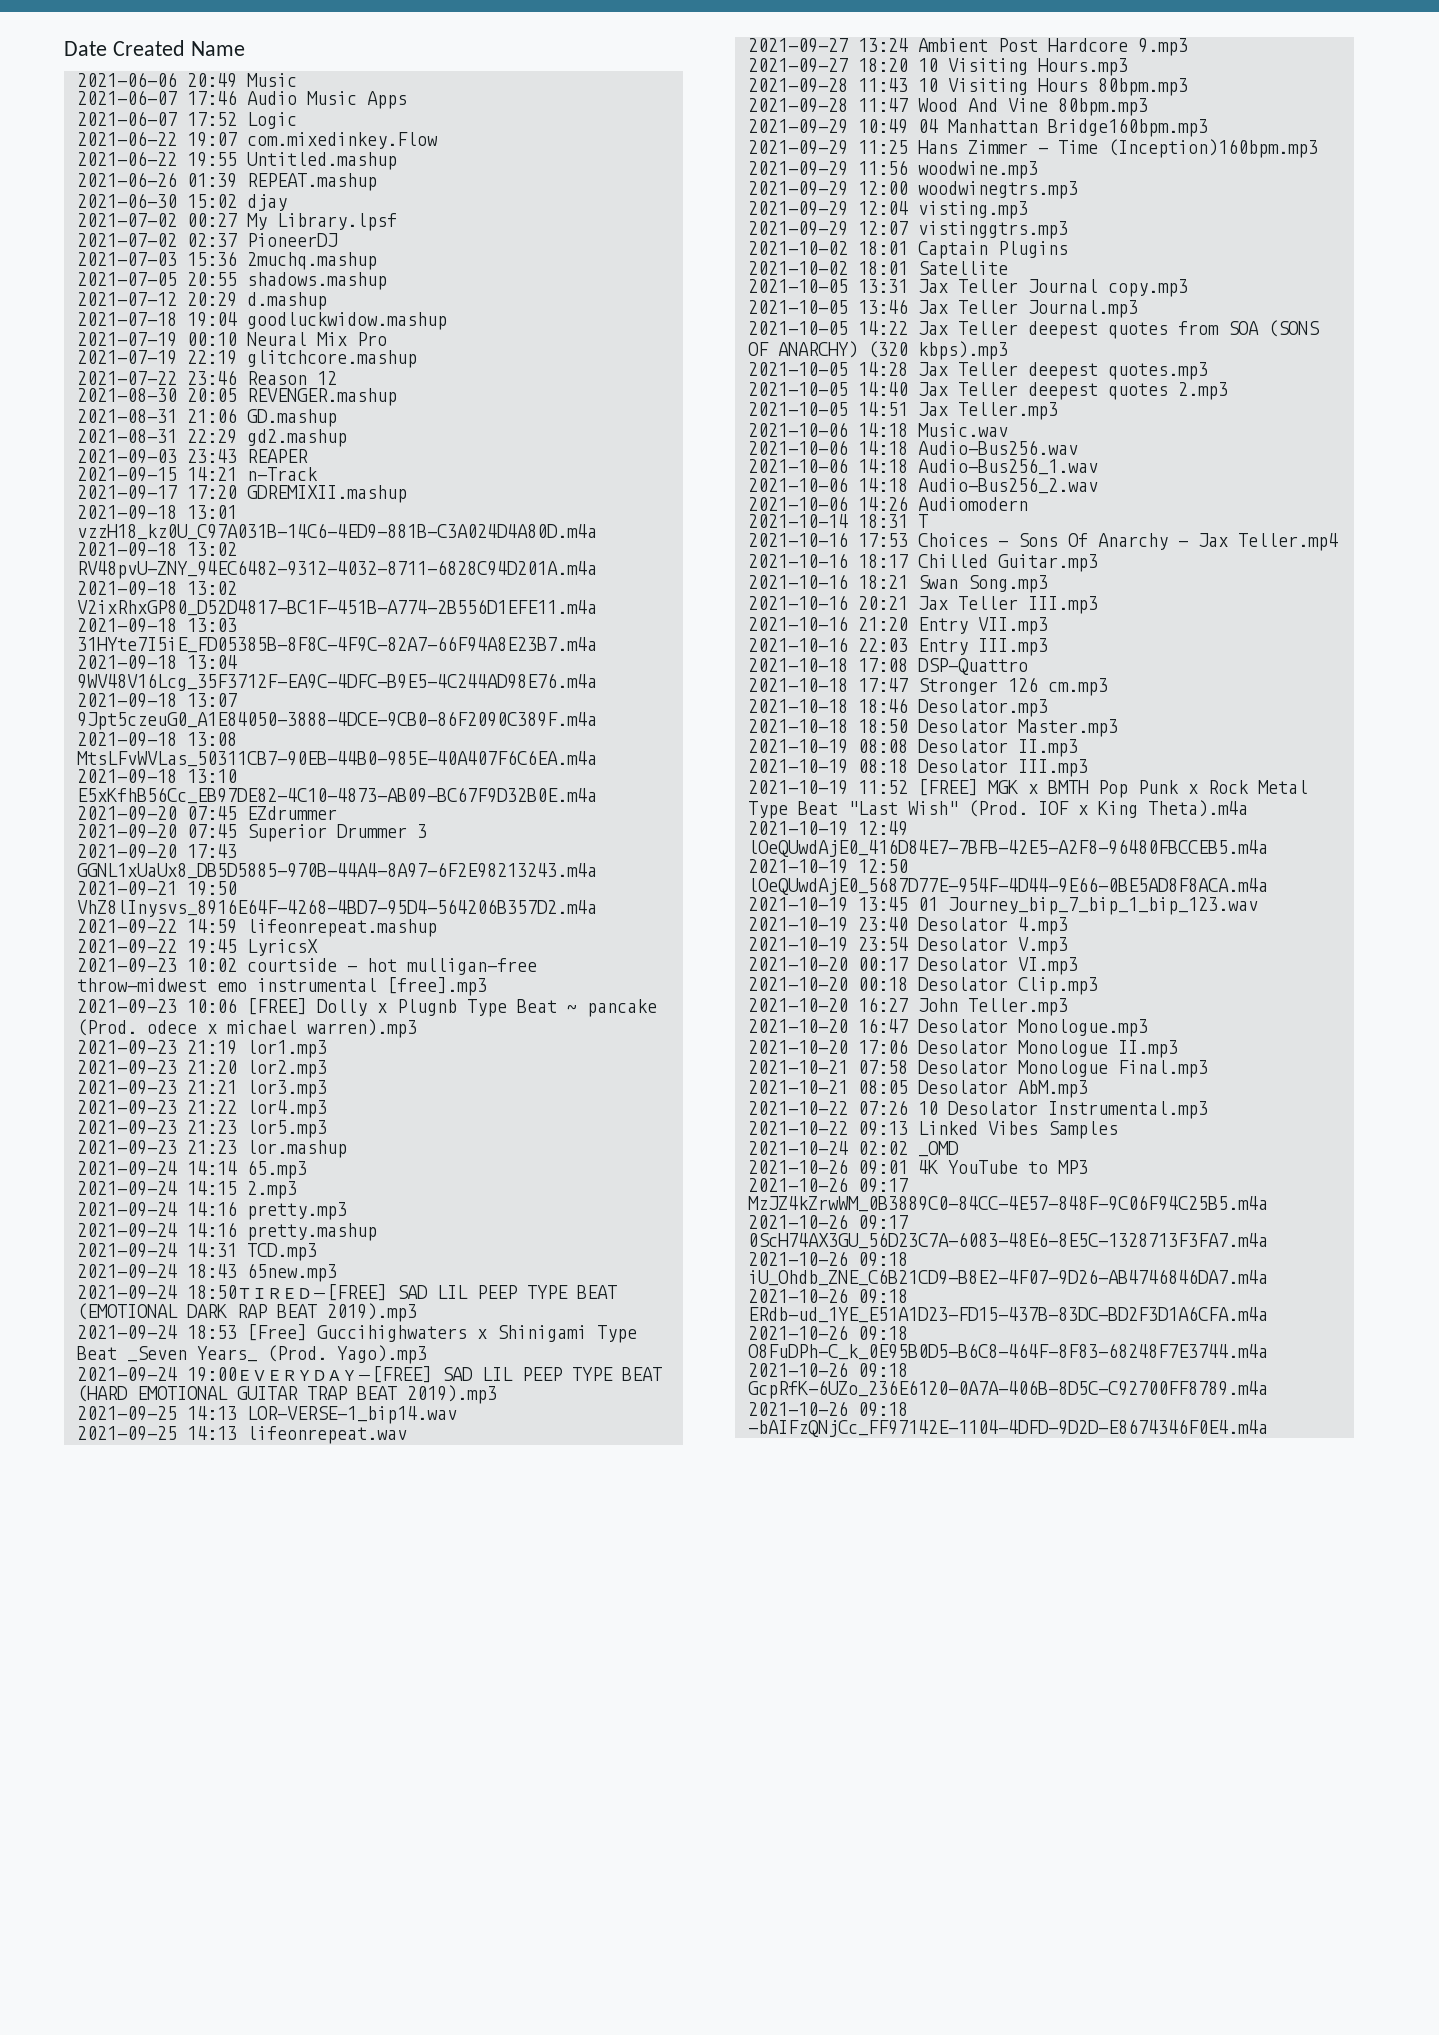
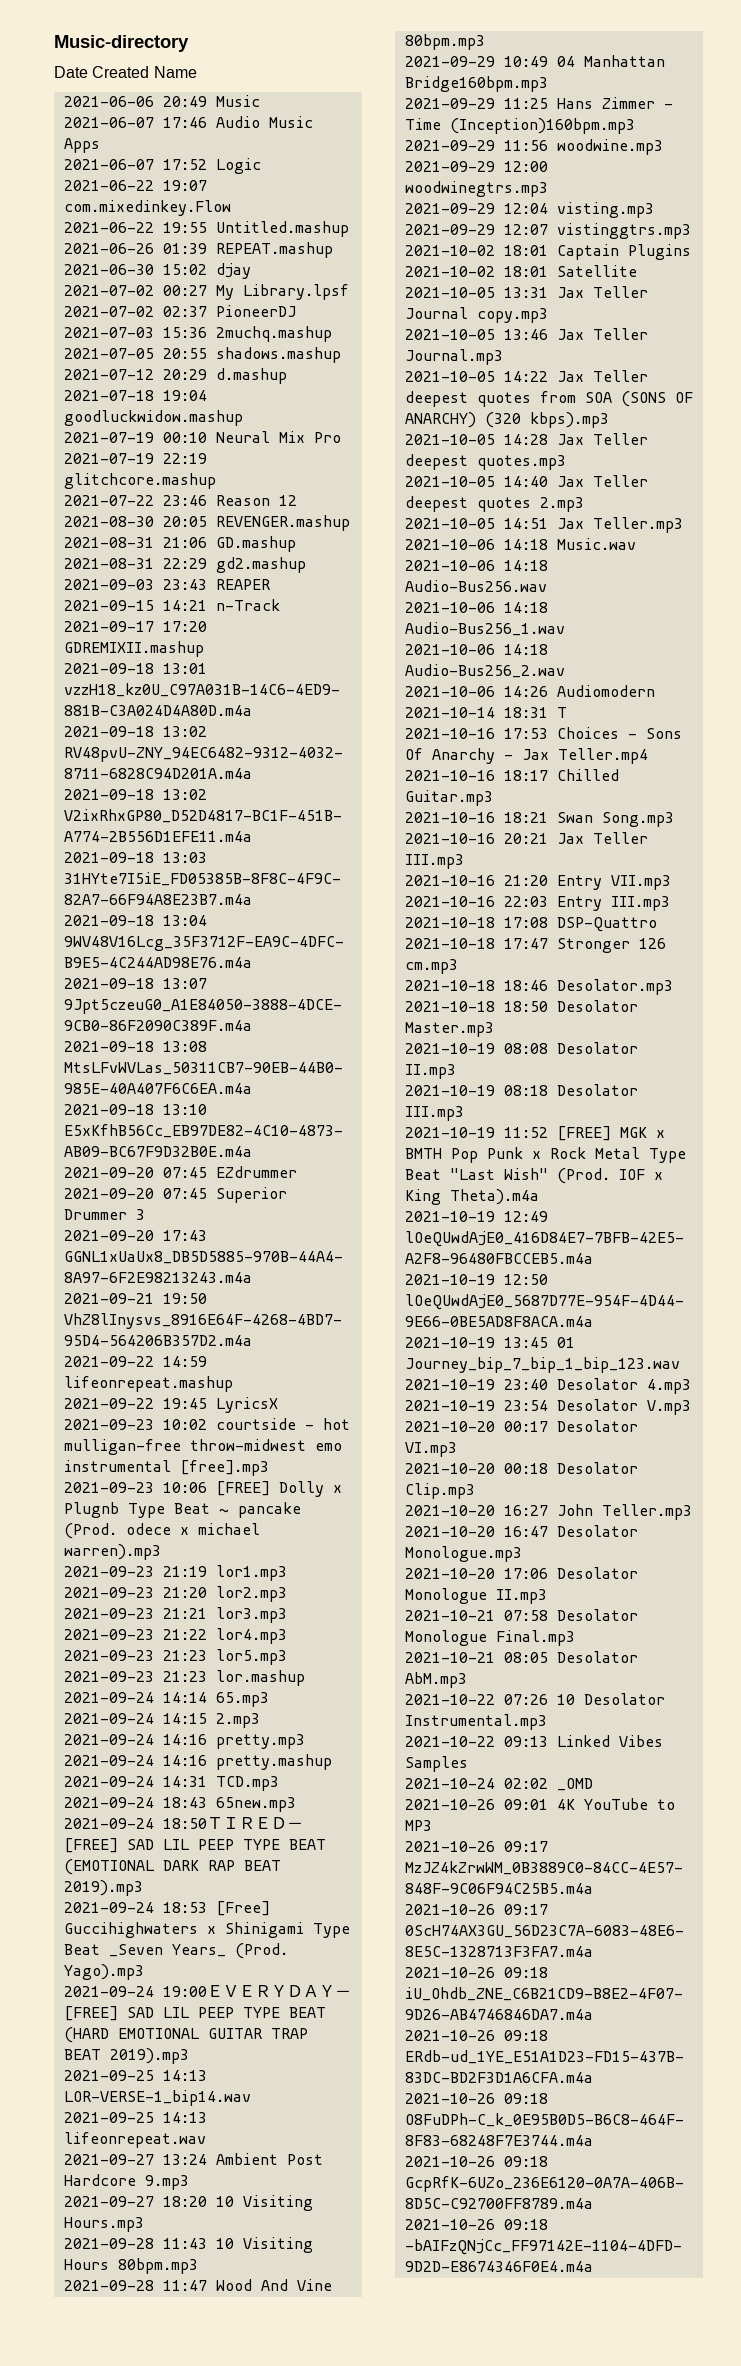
(64, 48) none -> [54,35,189,52] Music-directory //

